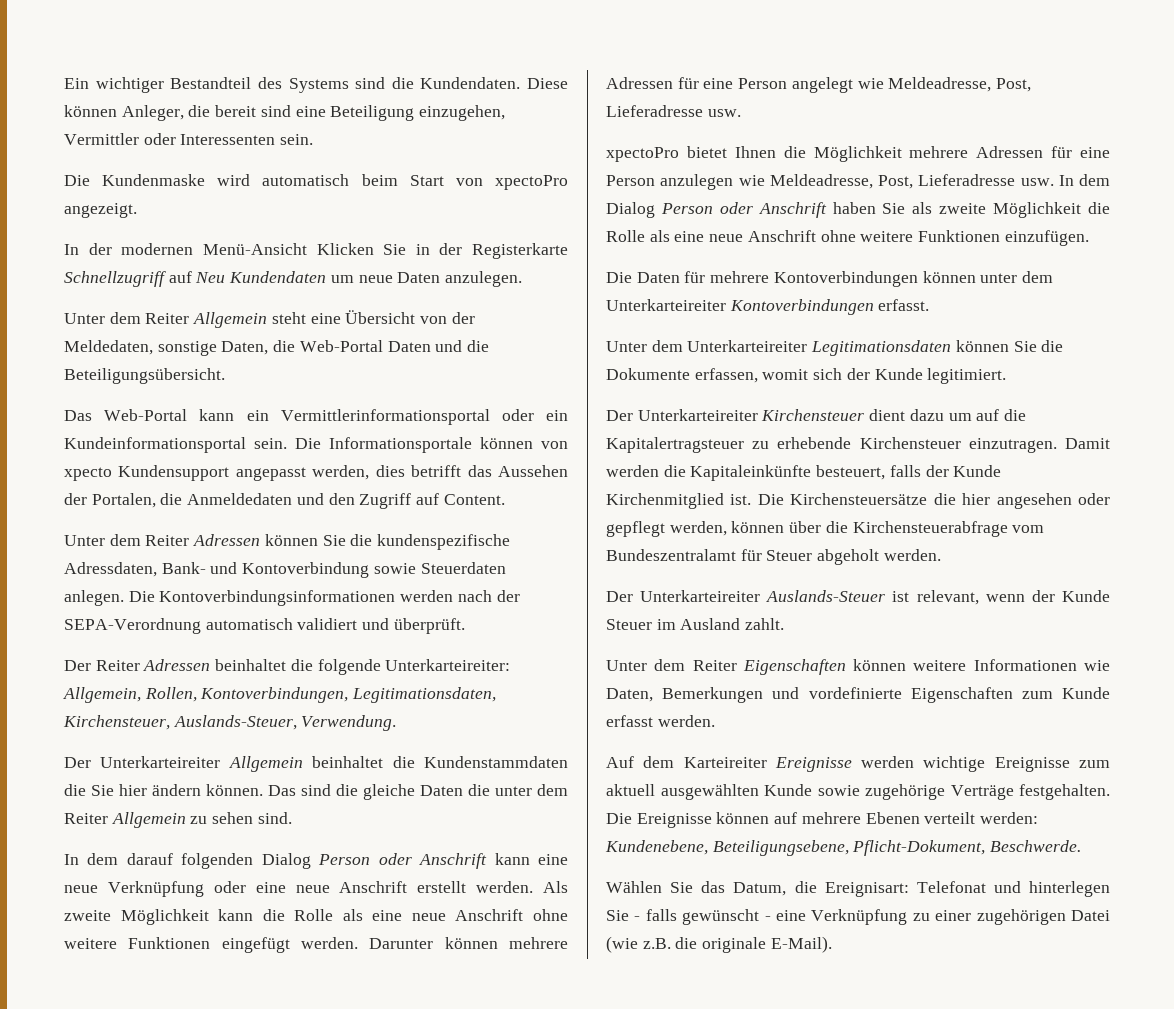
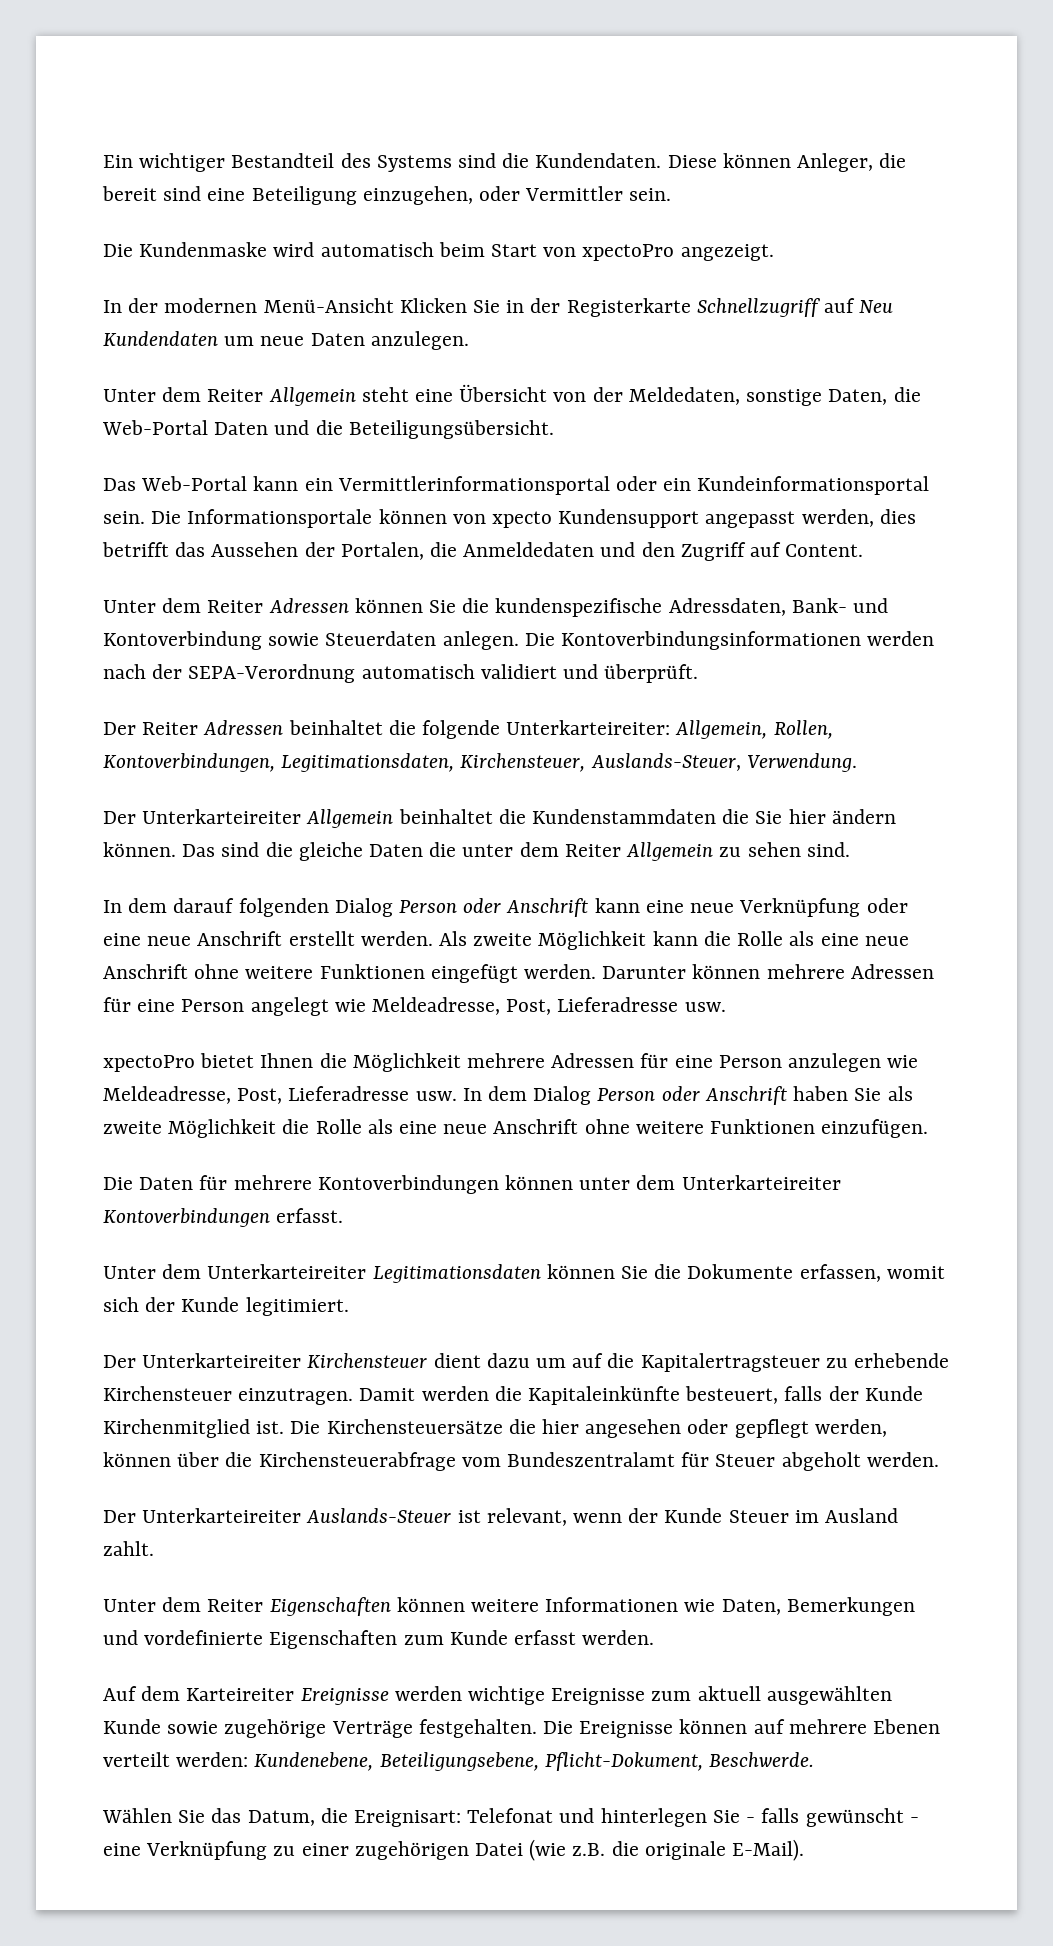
[64,133,276,145] Vermittler oder Interessenten -> [479,186,624,201] oder Vermittler

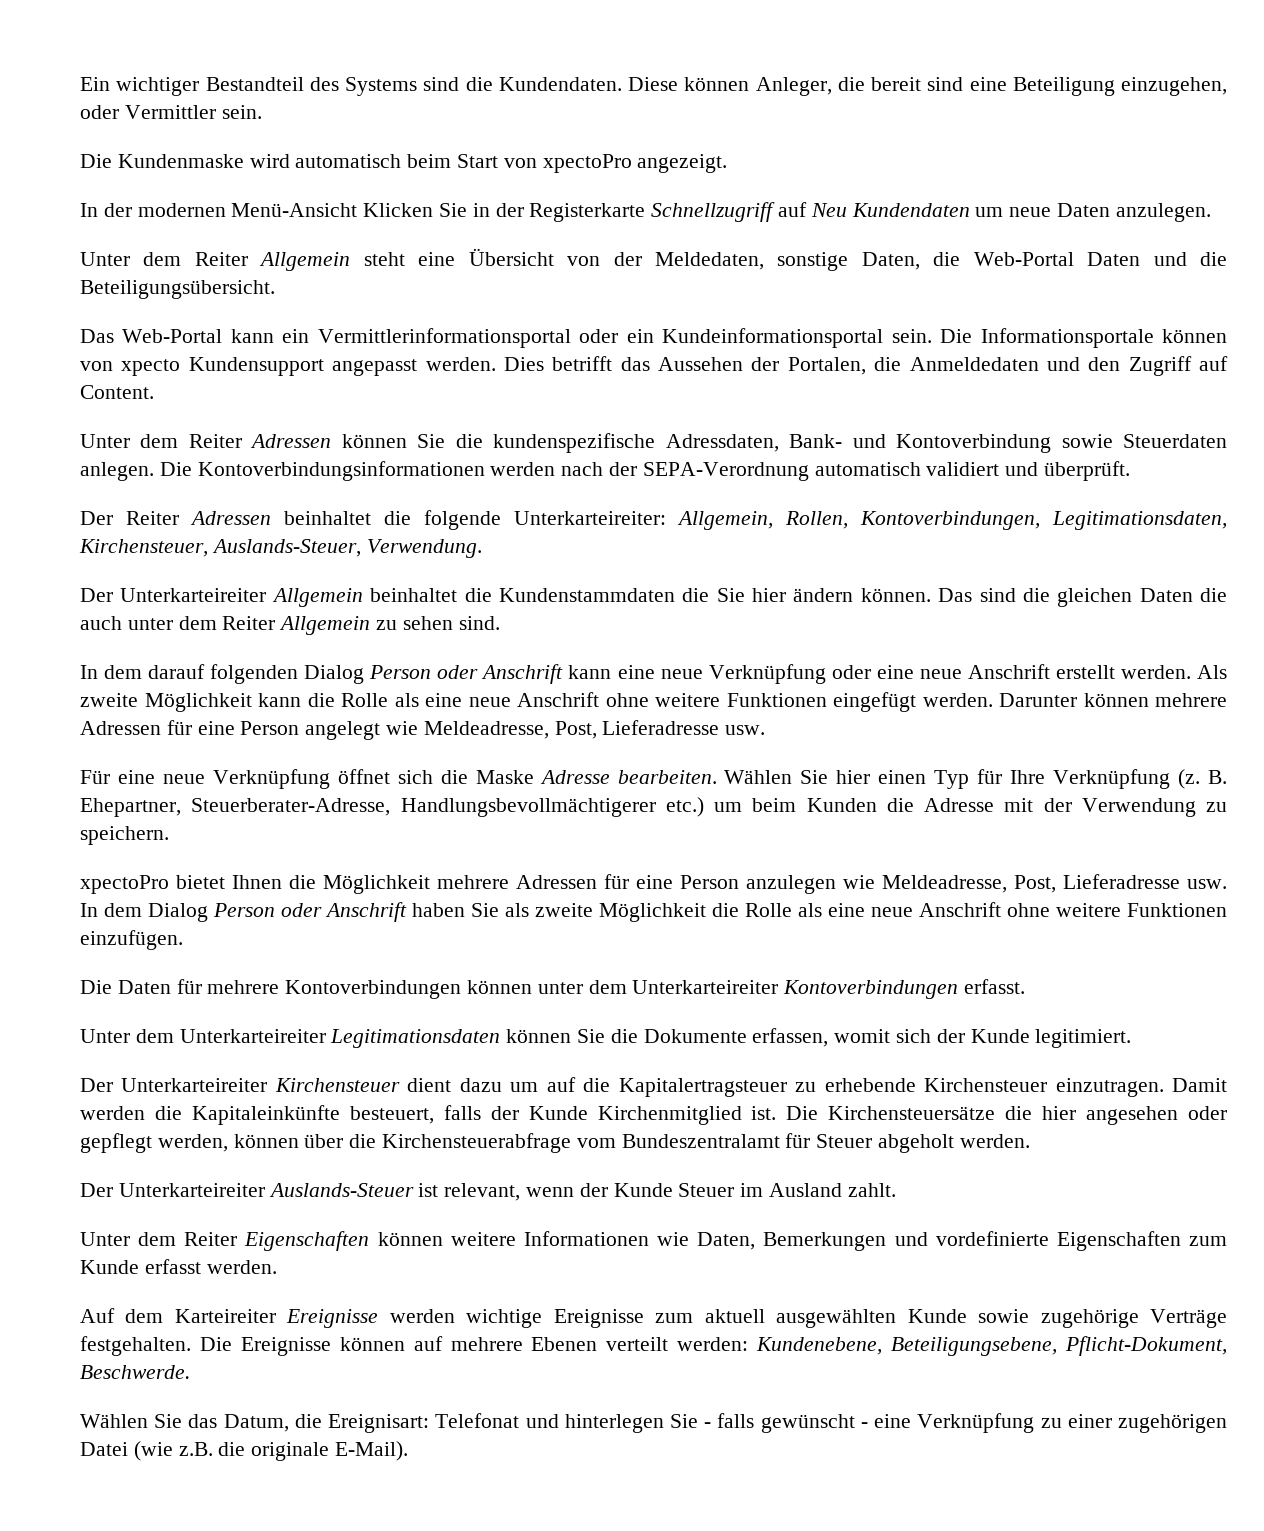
[801,509,916,527] werden, dies -> [425,357,544,371] werden. Dies
[298,842,363,861] gleiche -> [1057,588,1133,607] gleichen
(457, 849) none -> [80,616,122,630] auch
(726, 1007) none -> [80,769,1227,789] [80,797,1227,817] [80,826,169,845] // Für eine neue Verknüpfung öffnet sich die Maske Adresse bearbeiten. Wählen Sie hier einen Typ für Ihre Verknüpfung (z. B. Ehepartner, Steuerberater-Adresse, Handlungsbevollmächtigerer etc.) um beim Kunden die Adresse mit der Verwendung zu speichern.

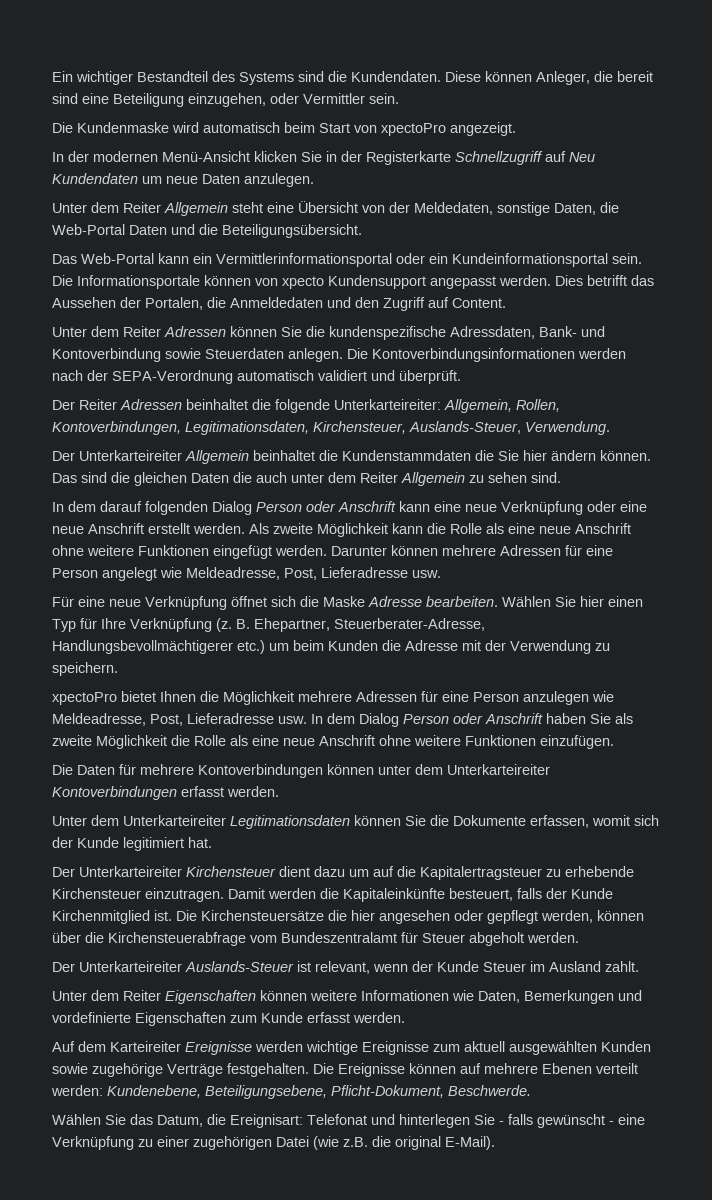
[363,203,434,217] Klicken -> [254,151,297,162] klicken
[964,979,1026,994] erfasst. -> [181,786,279,797] erfasst werden.
[1035,1029,1132,1048] legitimiert. -> [123,837,212,851] legitimiert hat.
[907,1309,967,1323] Kunde -> [601,1041,651,1052] Kunden
[251,1442,330,1461] originale -> [395,1136,441,1150] original

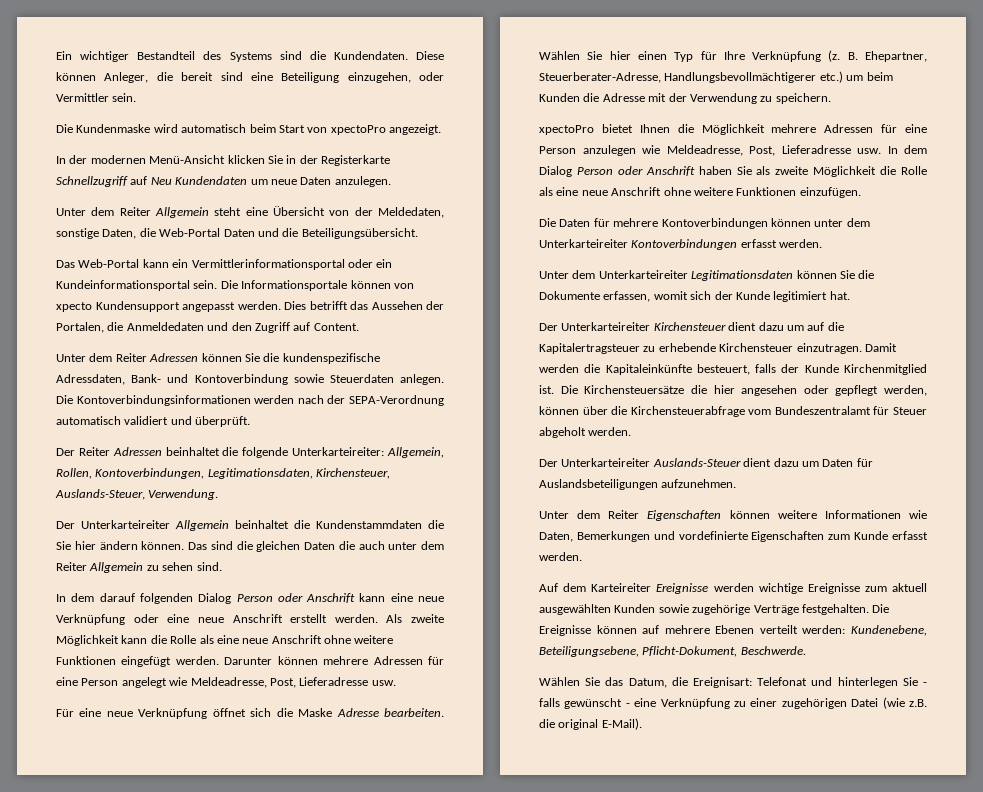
[297,961,639,974] ist relevant, wenn der Kunde Steuer im Ausland zahlt. -> [743,458,873,467] [539,479,737,490] dient dazu um Daten für Auslandsbeteiligungen aufzunehmen.

